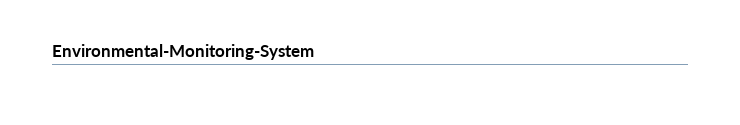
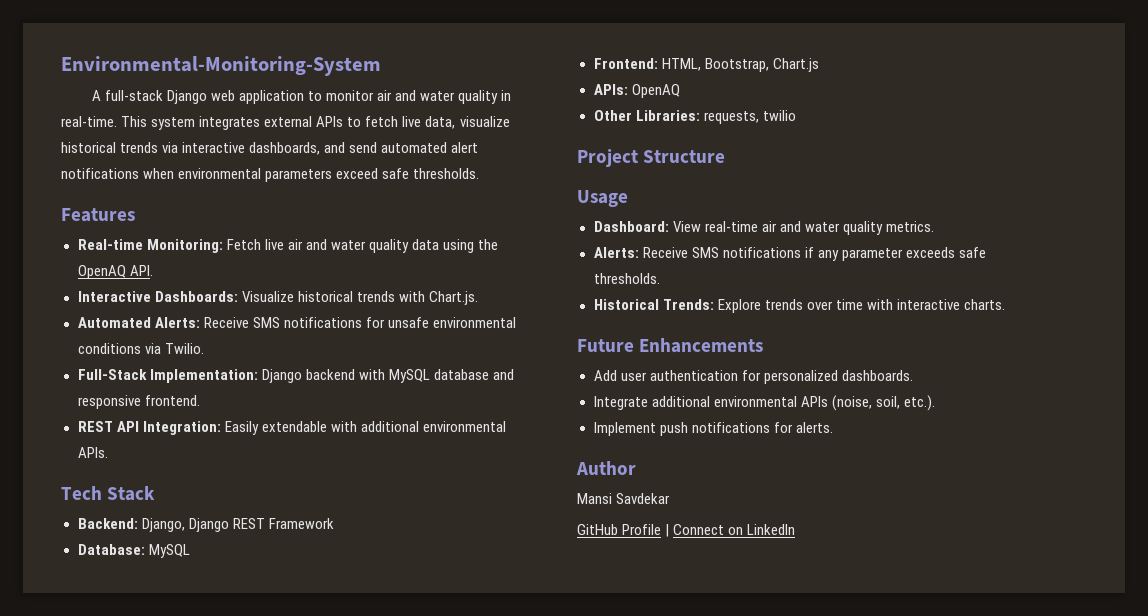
(314, 52) none -> [91,90,512,104] [61,116,510,130] [61,142,479,155] [61,168,480,182] [61,208,135,222] [77,239,499,253] [77,265,153,279] [77,291,478,305] [77,317,516,328] [77,343,204,354] [77,369,514,383] [77,395,200,409] [77,421,506,435] [77,447,108,458] [61,486,156,501] [77,518,334,532] [77,544,190,558] [593,58,819,72] [593,84,680,98] [593,110,796,124] [577,149,726,167] [577,190,628,207] [593,221,934,235] [593,247,986,261] [593,273,660,284] [593,299,1005,313] [577,338,764,353] [593,370,913,384] [593,395,935,411] [593,422,833,436] [576,461,636,475] [577,493,671,504] [577,524,796,537] // A full-stack Django web application to monitor air and water quality in real-time. This system integrates external APIs to fetch live data, visualize historical trends via interactive dashboards, and send automated alert notifications when environmental parameters exceed safe thresholds. // Features // Real-time Monitoring: Fetch live air and water quality data using the OpenAQ API. // Interactive Dashboards: Visualize historical trends with Chart.js. // Automated Alerts: Receive SMS notifications for unsafe environmental conditions via Twilio. // Full-Stack Implementation: Django backend with MySQL database and responsive frontend. // REST API Integration: Easily extendable with additional environmental APIs. // Tech Stack // Backend: Django, Django REST Framework // Database: MySQL // Frontend: HTML, Bootstrap, Chart.js // APIs: OpenAQ // Other Libraries: requests, twilio // Project Structure // Usage // Dashboard: View real-time air and water quality metrics. // Alerts: Receive SMS notifications if any parameter exceeds safe thresholds. // Historical Trends: Explore trends over time with interactive charts. // Future Enhancements // Add user authentication for personalized dashboards. // Integrate additional environmental APIs (noise, soil, etc.). // Implement push notifications for alerts. // Author // Mansi Savdekar // GitHub Profile | Connect on LinkedIn

